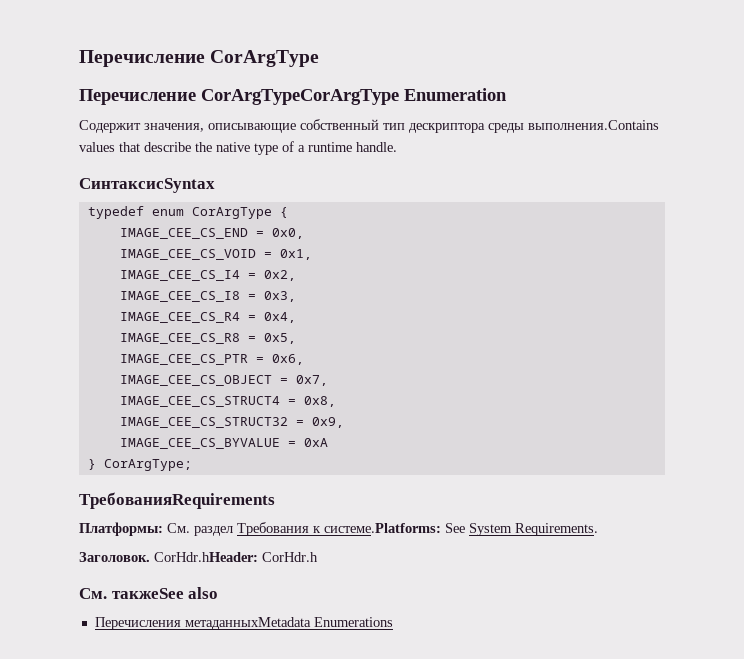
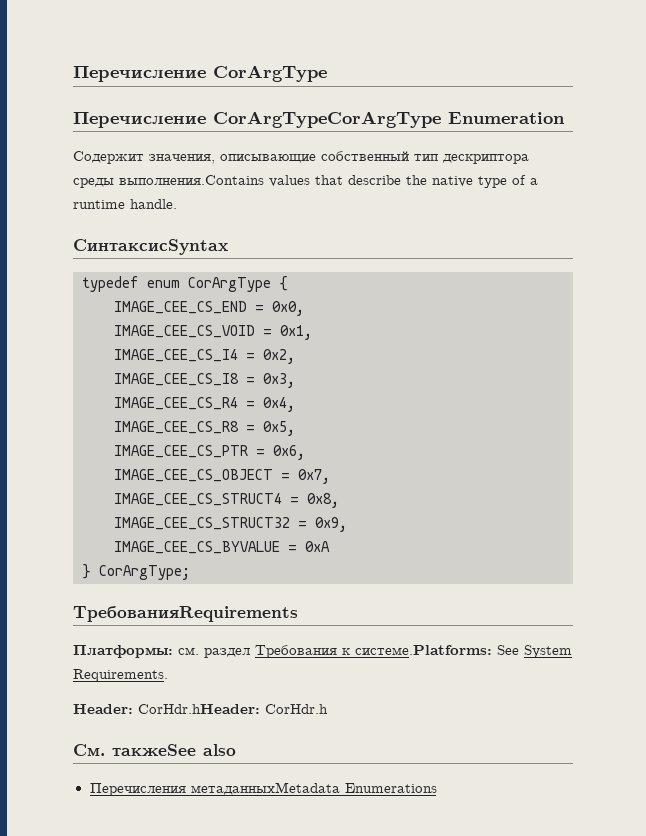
[167,523,190,533] См. -> [178,647,199,655] см.
[79,552,150,562] Заголовок. -> [73,704,133,714] Header:

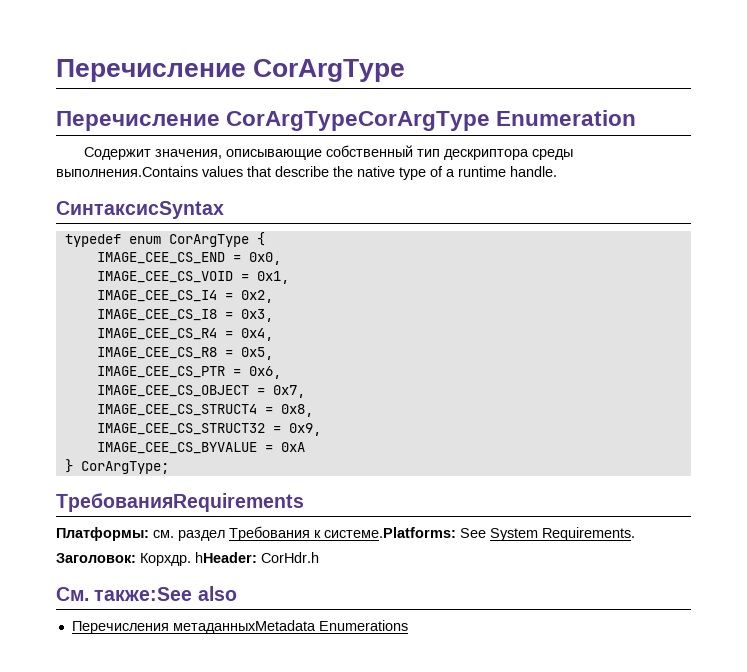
[73,704,260,714] Header: CorHdr.hHeader: -> [56,552,257,566] Заголовок: Корхдр. hHeader:
[112,744,196,756] такжеSee -> [94,587,193,601] также:See

